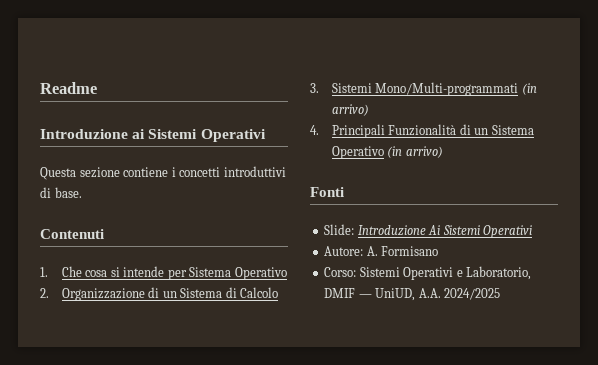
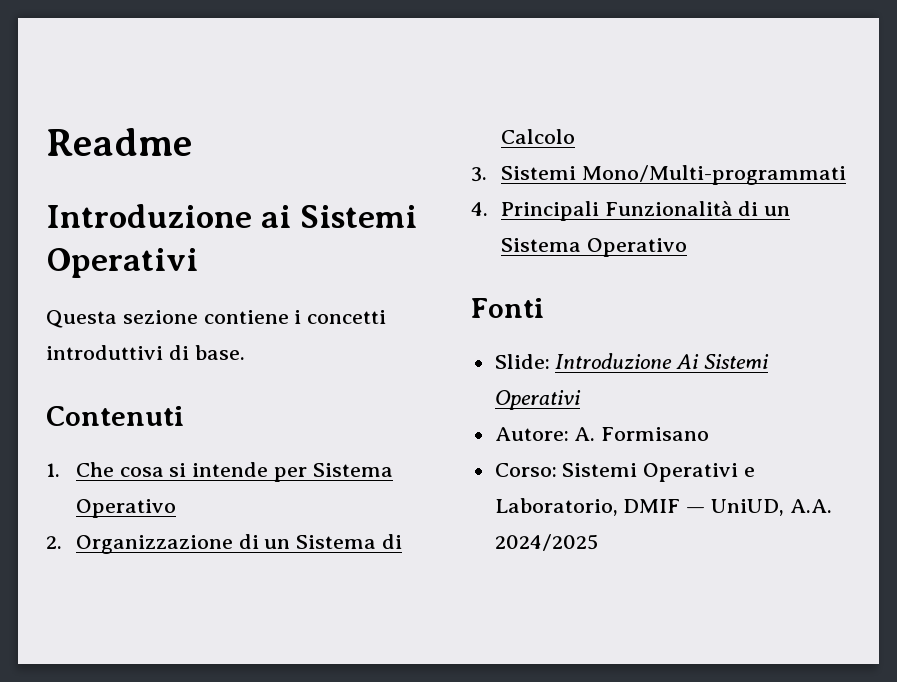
[521,83,537,95] [331,104,369,116] (in arrivo) -> (846, 175) none
[387,146,443,158] (in arrivo) -> (687, 247) none

